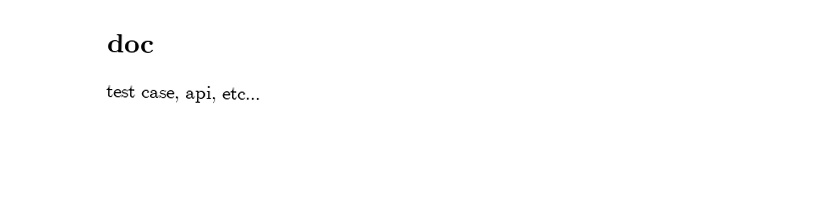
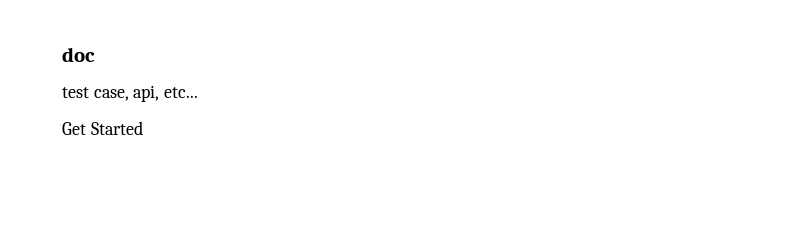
(261, 93) none -> [62,121,143,135] // Get Started

